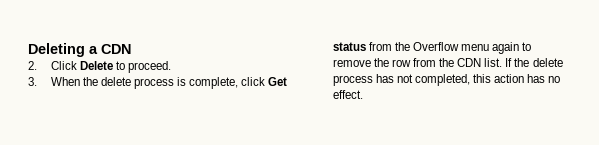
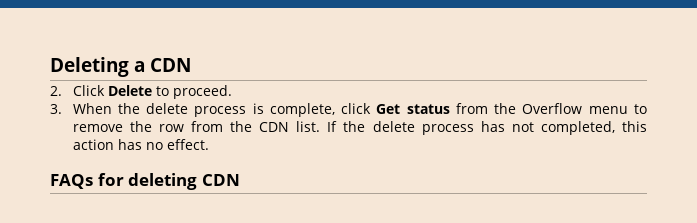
[492,42,520,54] again -> (628, 110) none
(363, 94) none -> [50,173,240,190] // FAQs for deleting CDN

